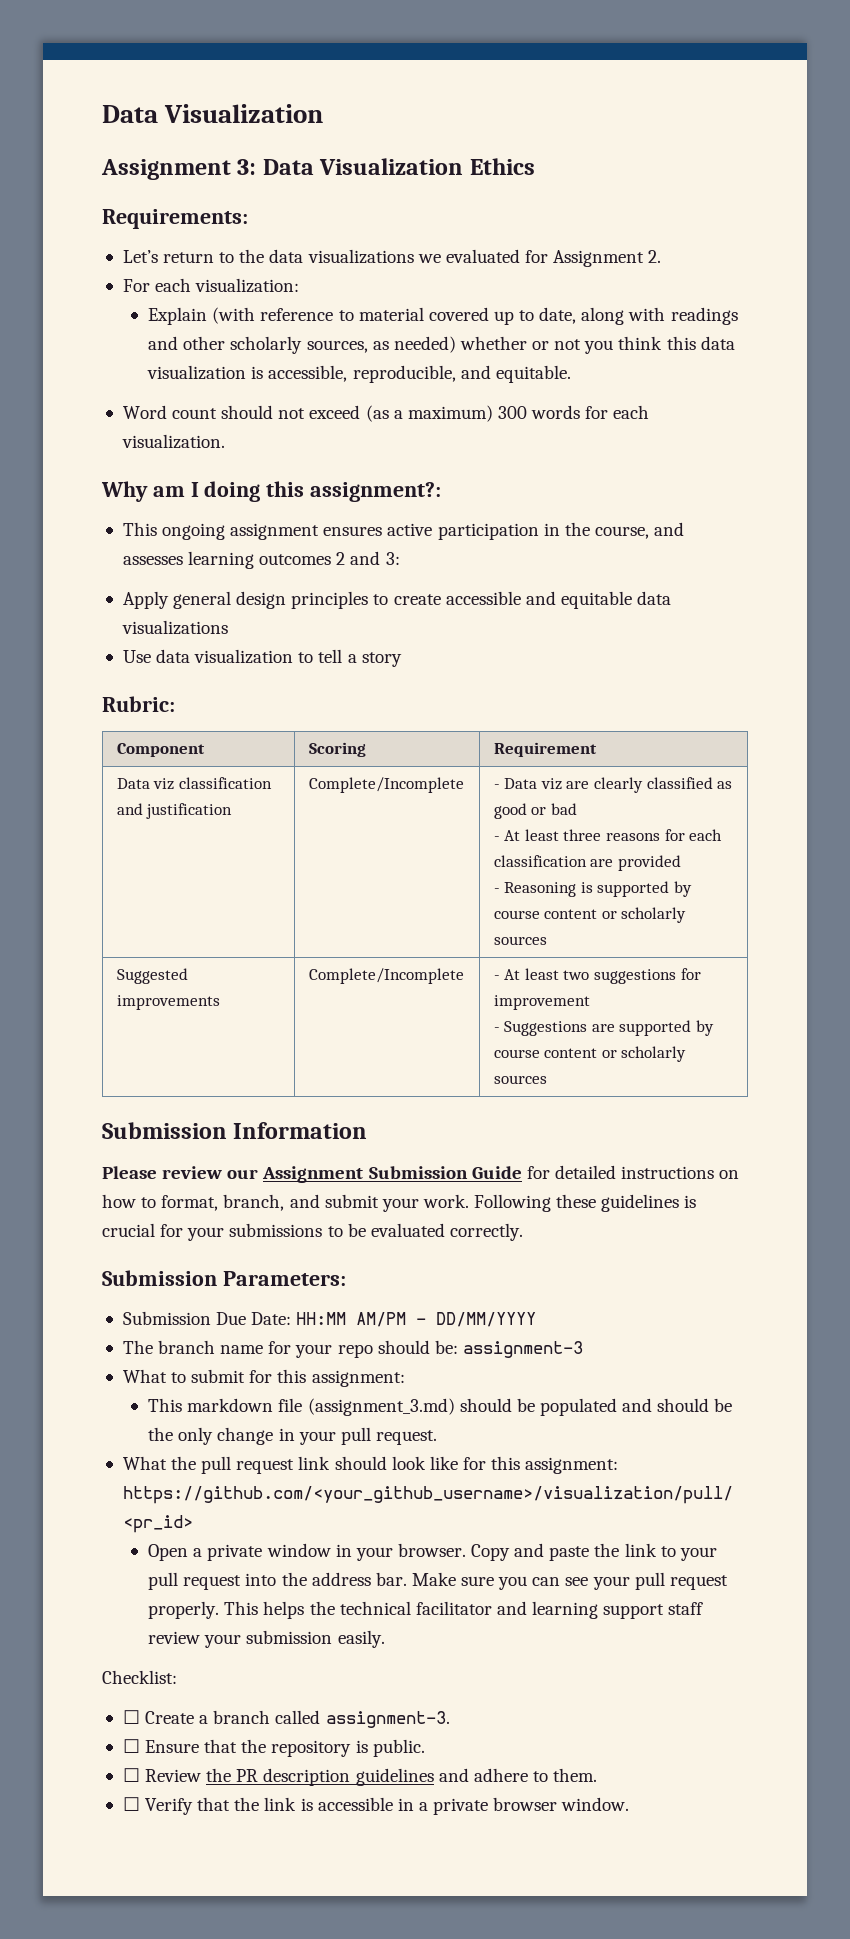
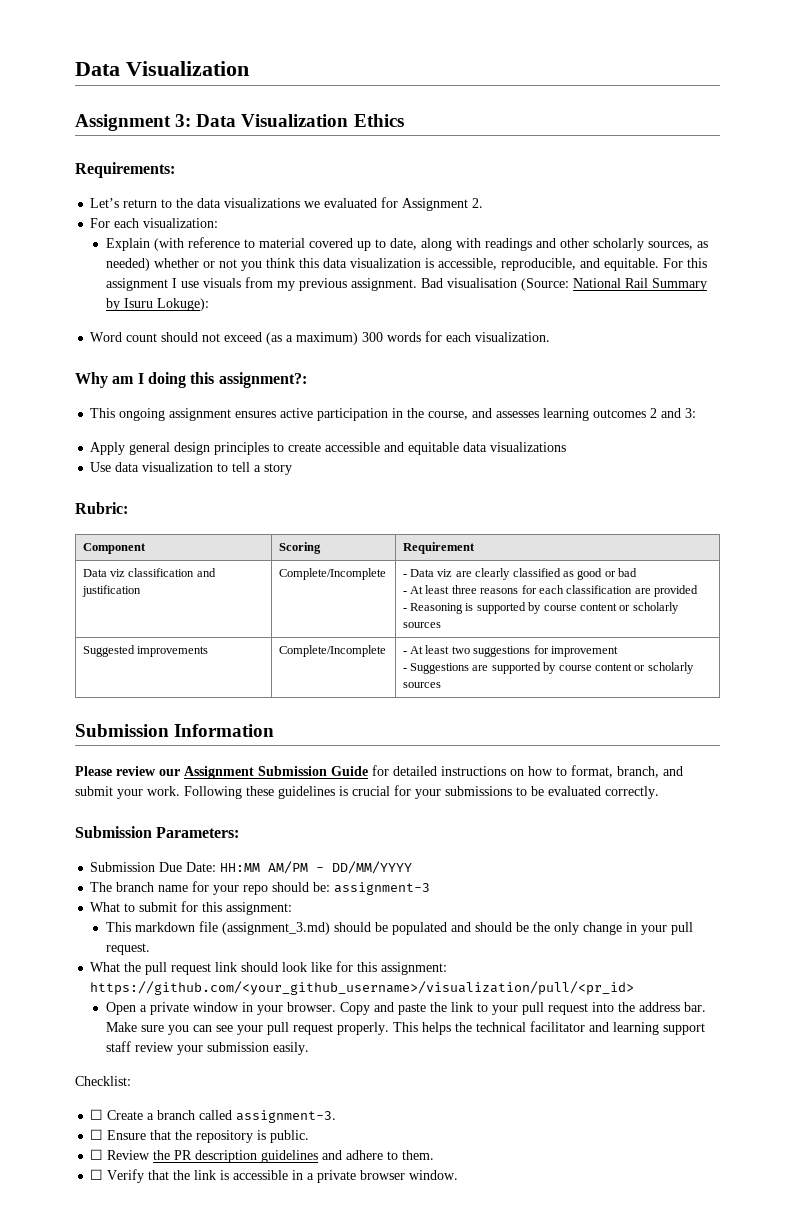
(571, 374) none -> [662,258,707,268] [105,277,707,291] [105,298,209,311] For this assignment I use visuals from my previous assignment. Bad visualisation (Source: National Rail Summary by Isuru Lokuge):

